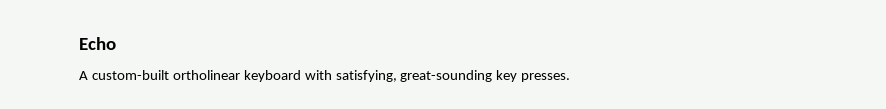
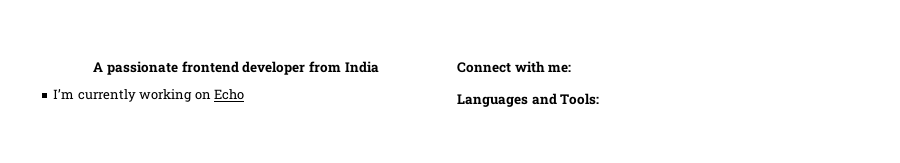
[79,37,116,50] [79,70,571,82] Echo // A custom-built ortholinear keyboard with satisfying, great-sounding key presses. -> [93,61,379,75] [53,89,245,102] [457,61,572,73] [457,93,600,107] A passionate frontend developer from India // I’m currently working on Echo // Connect with me: // Languages and Tools:

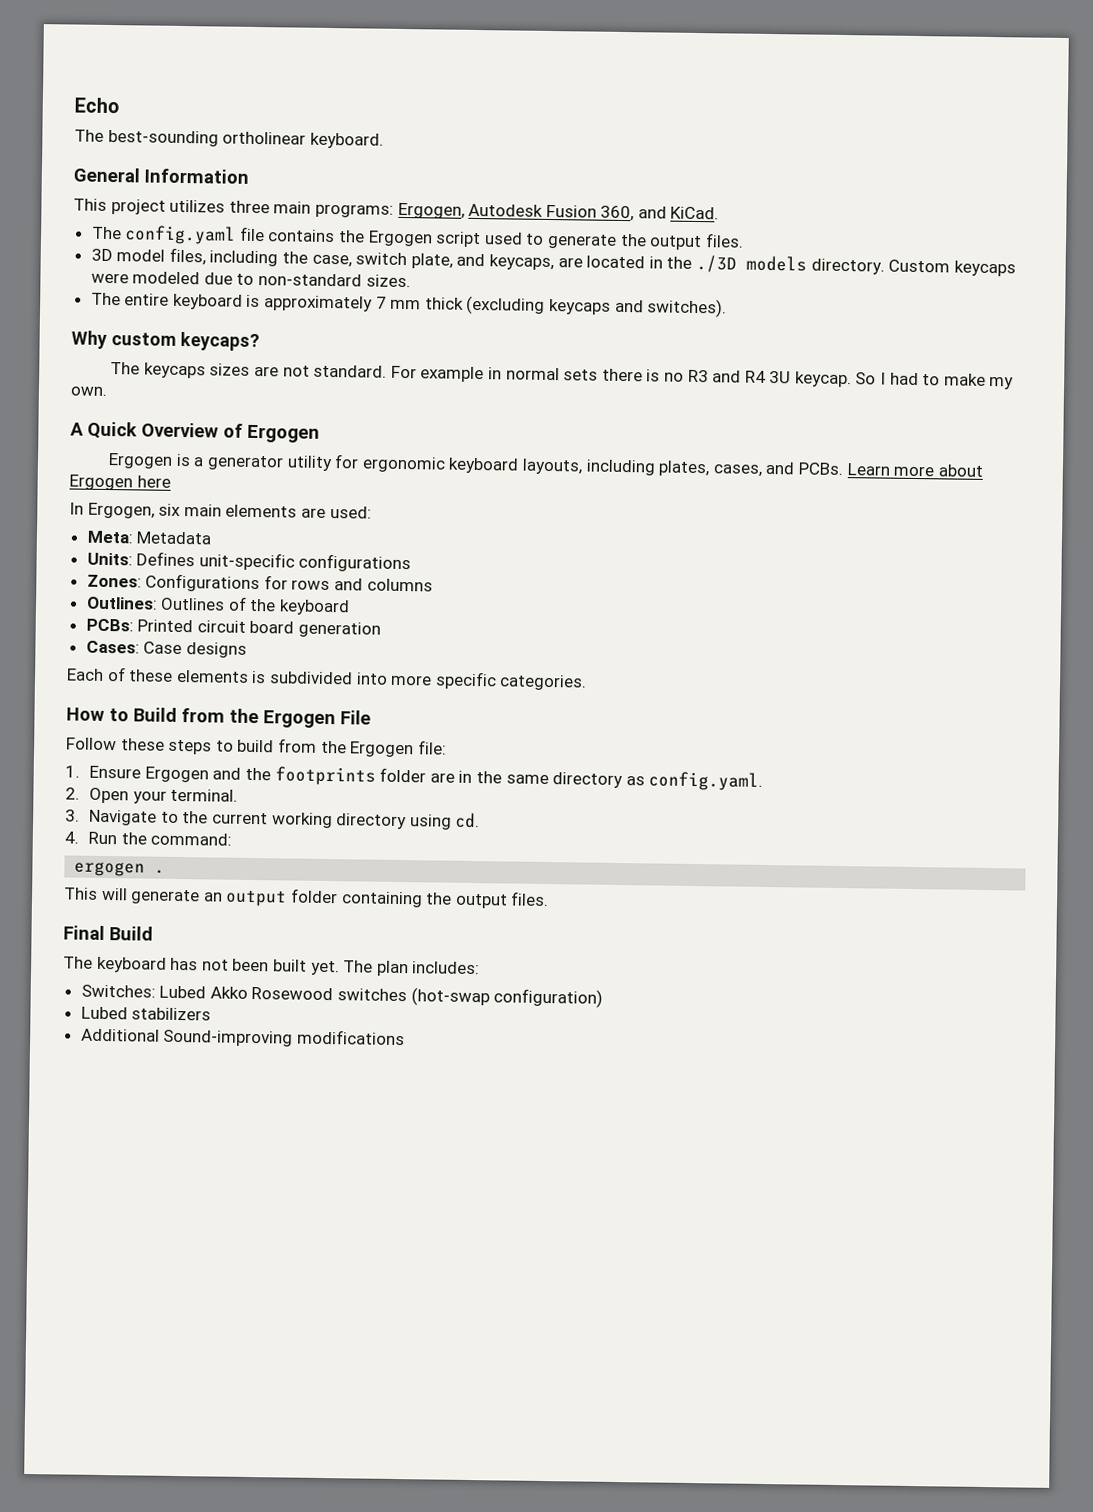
[93,61,379,75] [53,89,245,102] [457,61,572,73] [457,93,600,107] A passionate frontend developer from India // I’m currently working on Echo // Connect with me: // Languages and Tools: -> [74,97,119,114] [74,129,384,149] [73,167,249,184] [73,198,720,222] [90,225,744,251] [90,247,1016,277] [90,271,411,288] [90,292,728,318] [71,330,260,352] [110,362,1015,390] [70,386,107,396] [70,421,320,443] [108,453,984,477] [69,474,171,491] [69,502,372,519] [86,530,213,545] [86,551,412,573] [86,573,433,593] [85,596,351,616] [85,618,382,638] [85,640,247,658] [66,667,588,691] [66,707,371,729] [66,737,447,758] [65,765,764,791] [65,787,239,804] [65,809,481,830] [64,831,233,846] [74,861,166,877] [64,887,550,909] [63,925,153,941] [63,956,481,977] [80,984,604,1008] [80,1006,212,1021] [80,1028,405,1047] Echo // The best-sounding ortholinear keyboard. // General Information // This project utilizes three main programs: Ergogen, Autodesk Fusion 360, and KiCad. // The config.yaml file contains the Ergogen script used to generate the output files. // 3D model files, including the case, switch plate, and keycaps, are located in the ./3D models directory. Custom keycaps were modeled due to non-standard sizes. // The entire keyboard is approximately 7 mm thick (excluding keycaps and switches). // Why custom keycaps? // The keycaps sizes are not standard. For example in normal sets there is no R3 and R4 3U keycap. So I had to make my own. // A Quick Overview of Ergogen // Ergogen is a generator utility for ergonomic keyboard layouts, including plates, cases, and PCBs. Learn more about Ergogen here // In Ergogen, six main elements are used: // Meta: Metadata // Units: Defines unit-specific configurations // Zones: Configurations for rows and columns // Outlines: Outlines of the keyboard // PCBs: Printed circuit board generation // Cases: Case designs // Each of these elements is subdivided into more specific categories. // How to Build from the Ergogen File // Follow these steps to build from the Ergogen file: // 1. Ensure Ergogen and the footprints folder are in the same directory as config.yaml. // 2. Open your terminal. // 3. Navigate to the current working directory using cd. // 4. Run the command: // ergogen . // This will generate an output folder containing the output files. // Final Build // The keyboard has not been built yet. The plan includes: // Switches: Lubed Akko Rosewood switches (hot-swap configuration) // Lubed stabilizers // Additional Sound-improving modifications

